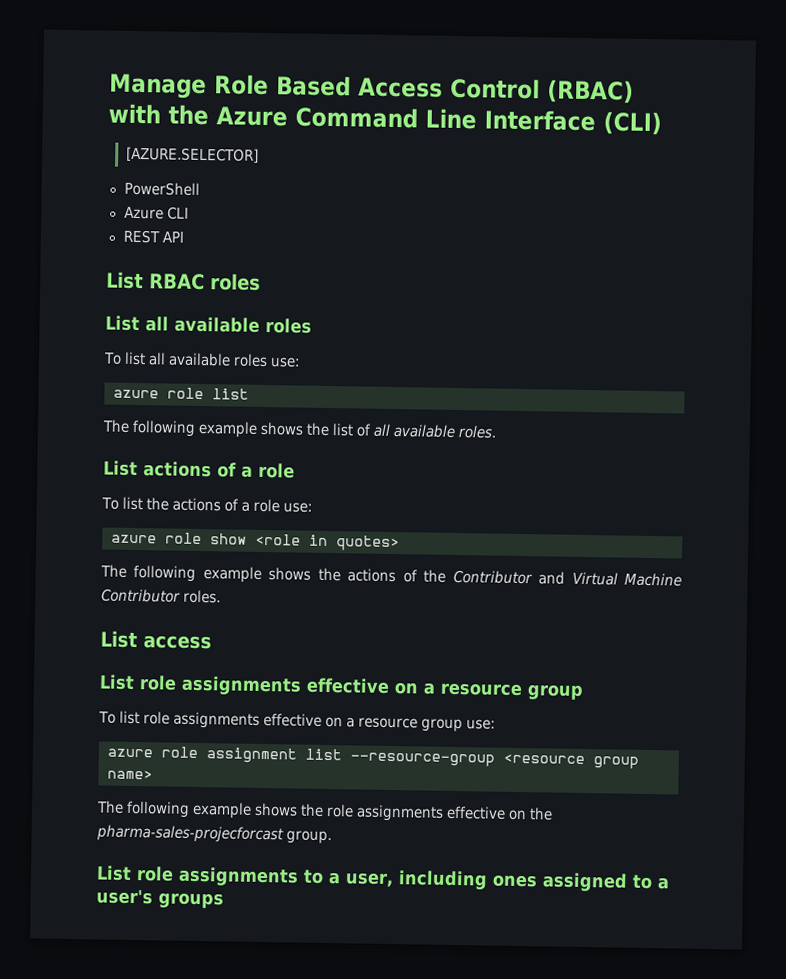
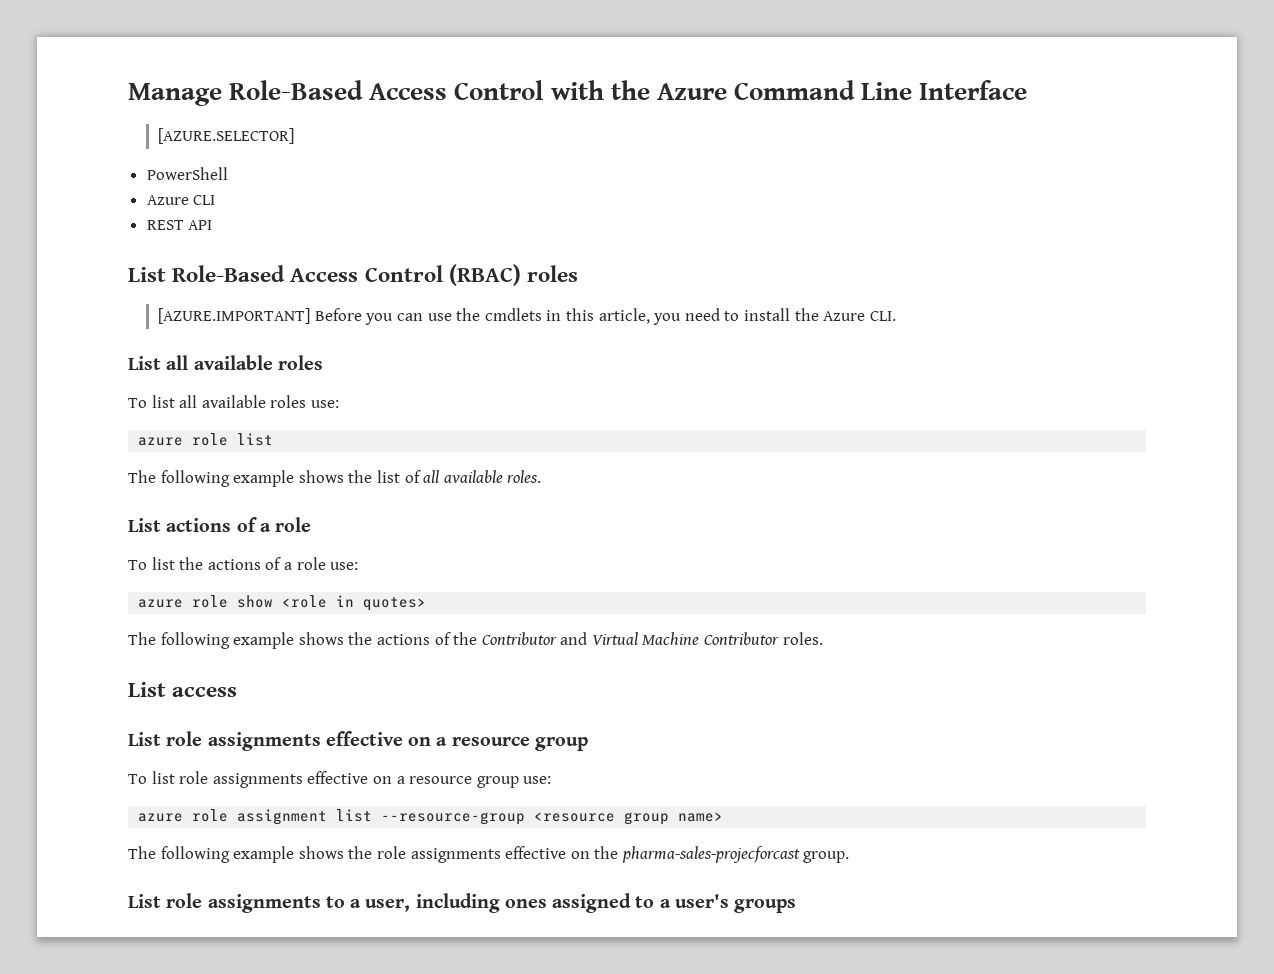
[214,74,634,104] Role Based Access Control (RBAC) -> [229,80,544,100] Role-Based Access Control
[603,111,662,136] (CLI) -> (1028, 90) none
[149,273,261,291] RBAC roles -> [172,264,579,286] [158,308,896,325] Role-Based Access Control (RBAC) roles // [AZURE.IMPORTANT] Before you can use the cmdlets in this article, you need to install the Azure CLI.

